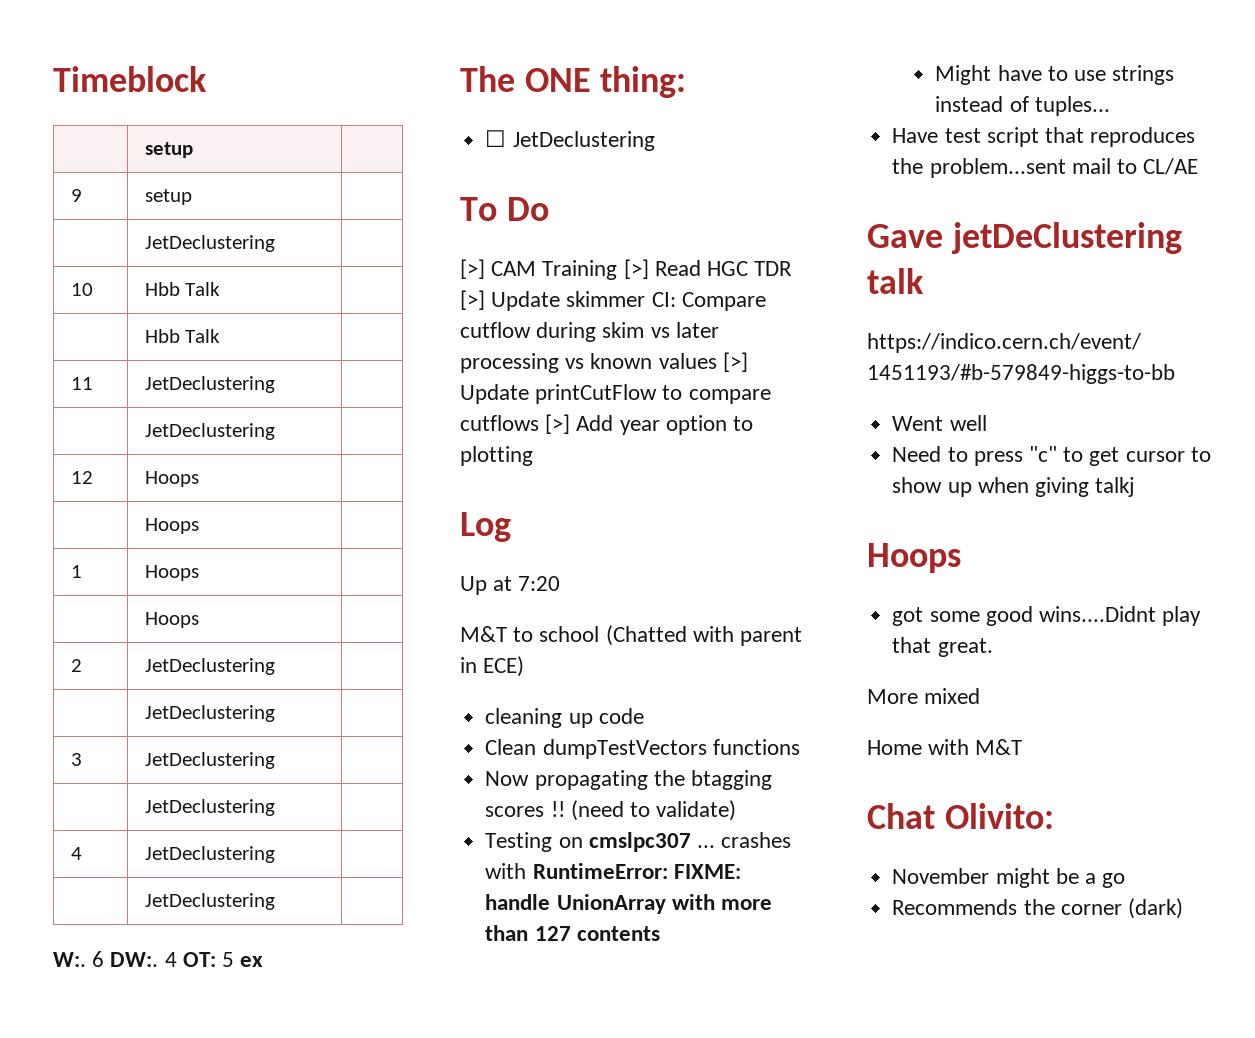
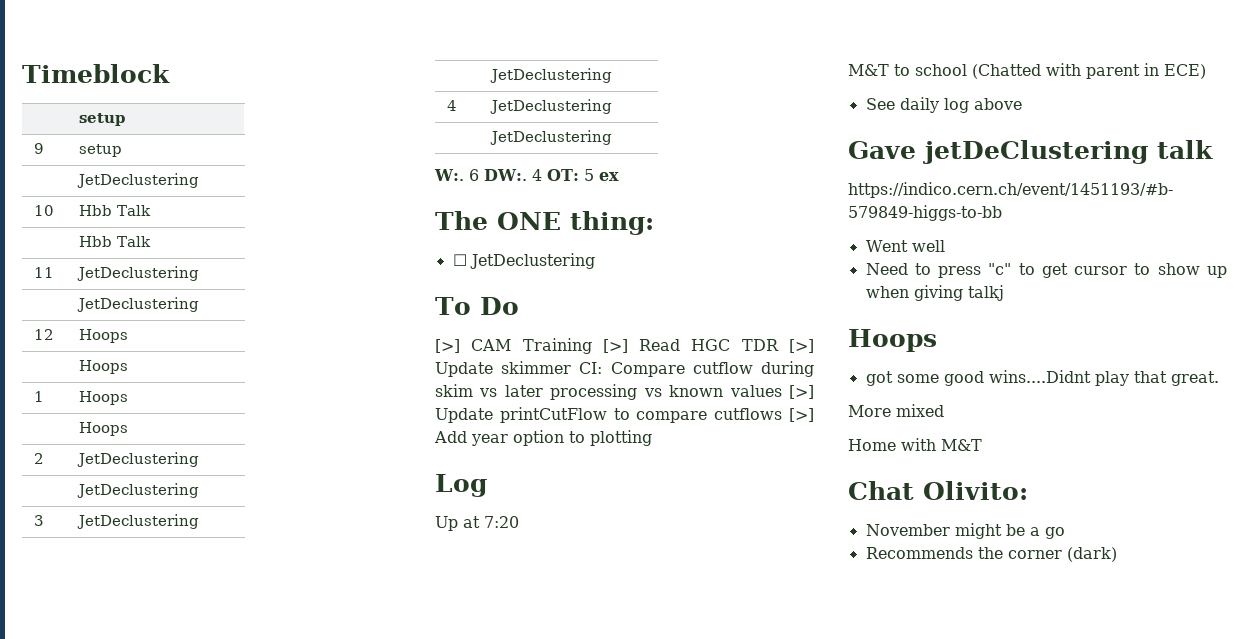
[485,708,644,728] [485,739,800,759] [485,770,772,790] [485,800,737,821] [485,832,792,852] [485,863,741,879] [485,894,772,914] [485,925,660,941] [935,65,1175,85] [935,96,1110,116] [892,127,1196,147] [892,158,1199,178] cleaning up code // Clean dumpTestVectors functions // Now propagating the btagging scores !! (need to validate) // Testing on cmslpc307 ... crashes with RuntimeError: FIXME: handle UnionArray with more than 127 contents // Might have to use strings instead of tuples... // Have test script that reproduces the problem...sent mail to CL/AE -> [865,97,1022,113] See daily log above

